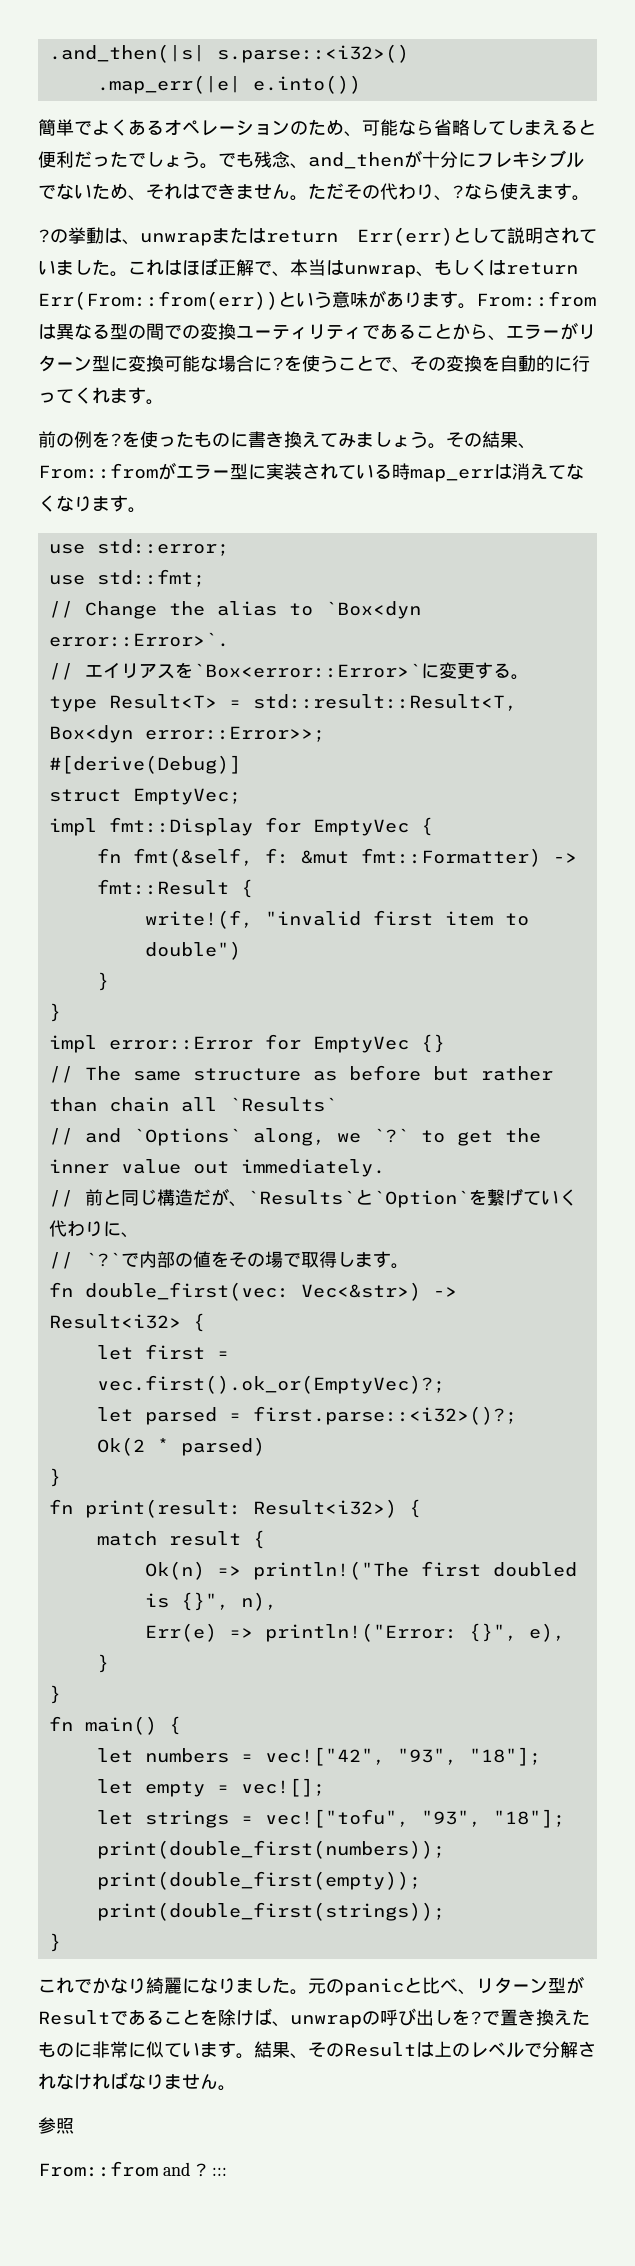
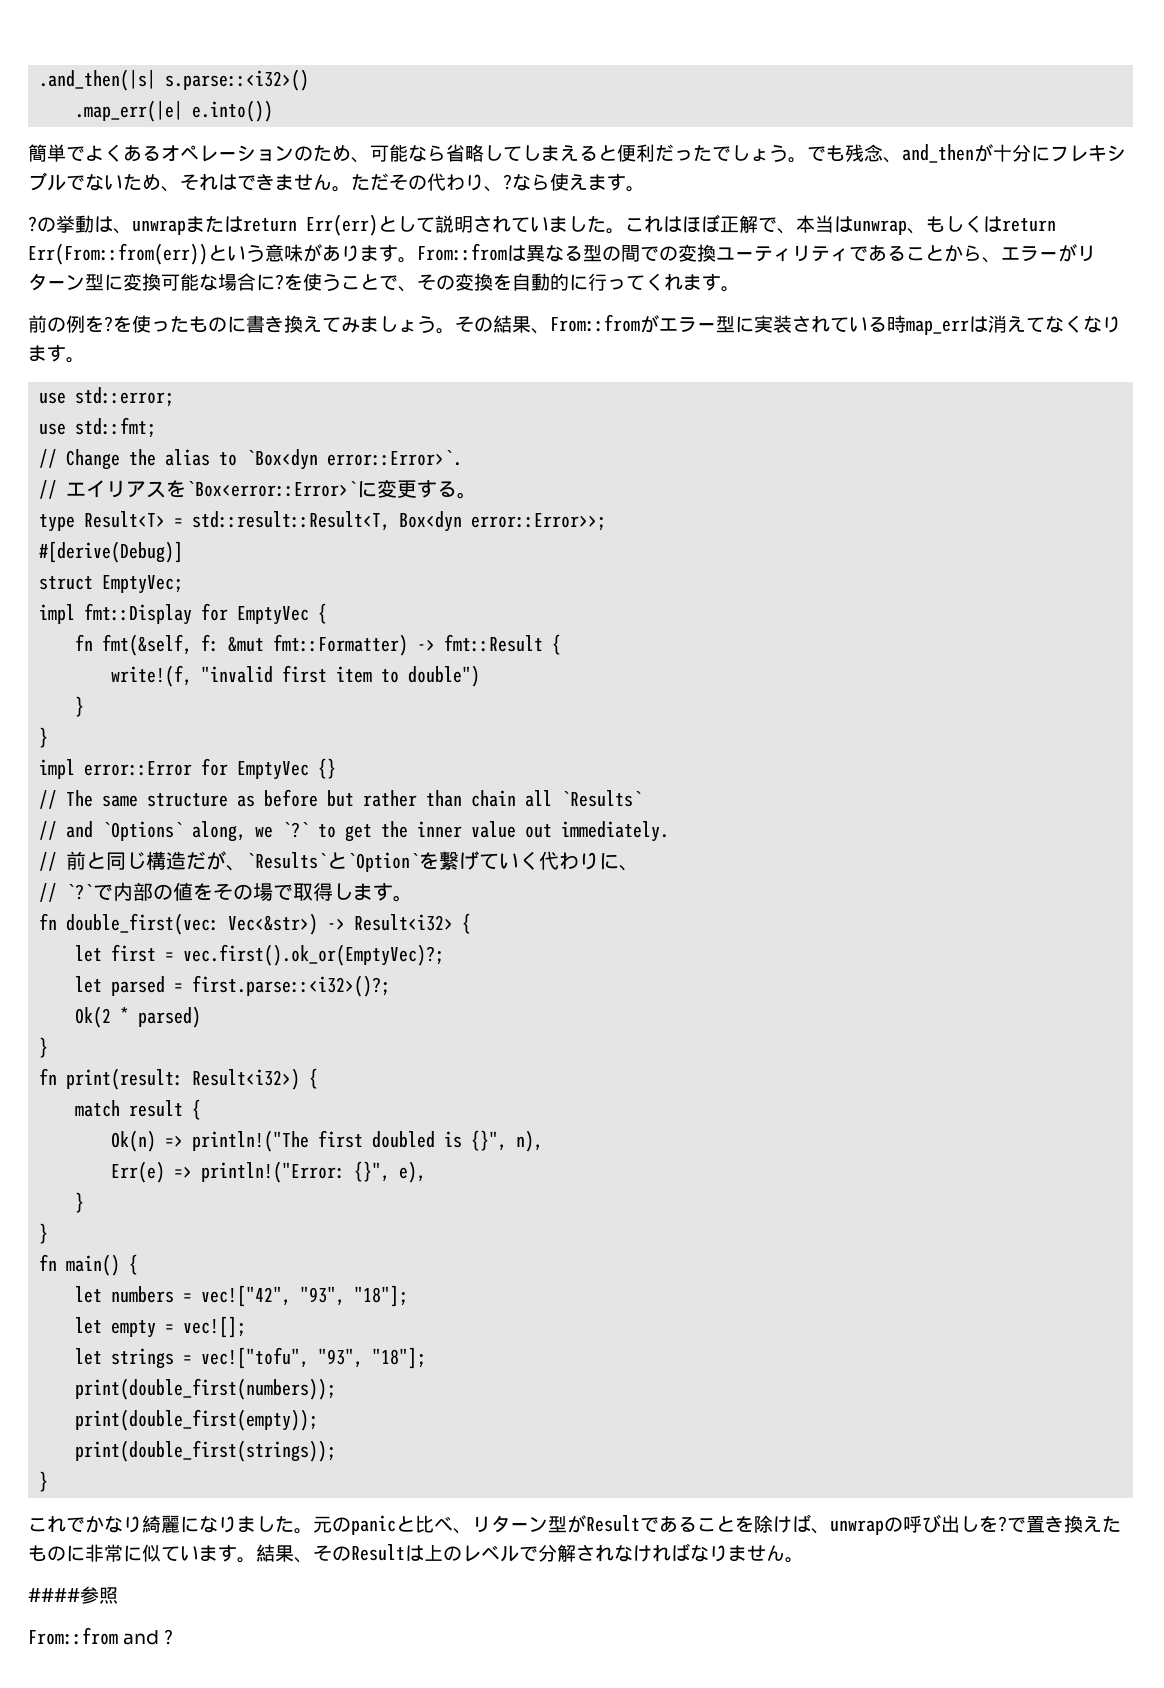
(236, 2088) none -> [28,1588,80,1602] ####
[211,2167,227,2176] ::: -> (174, 1637) none

